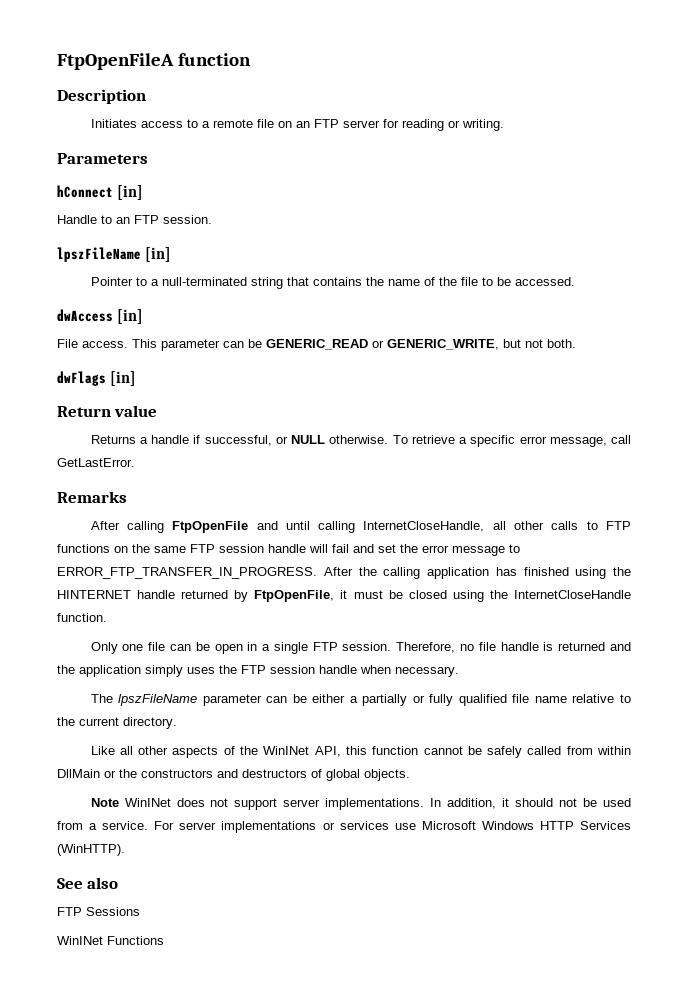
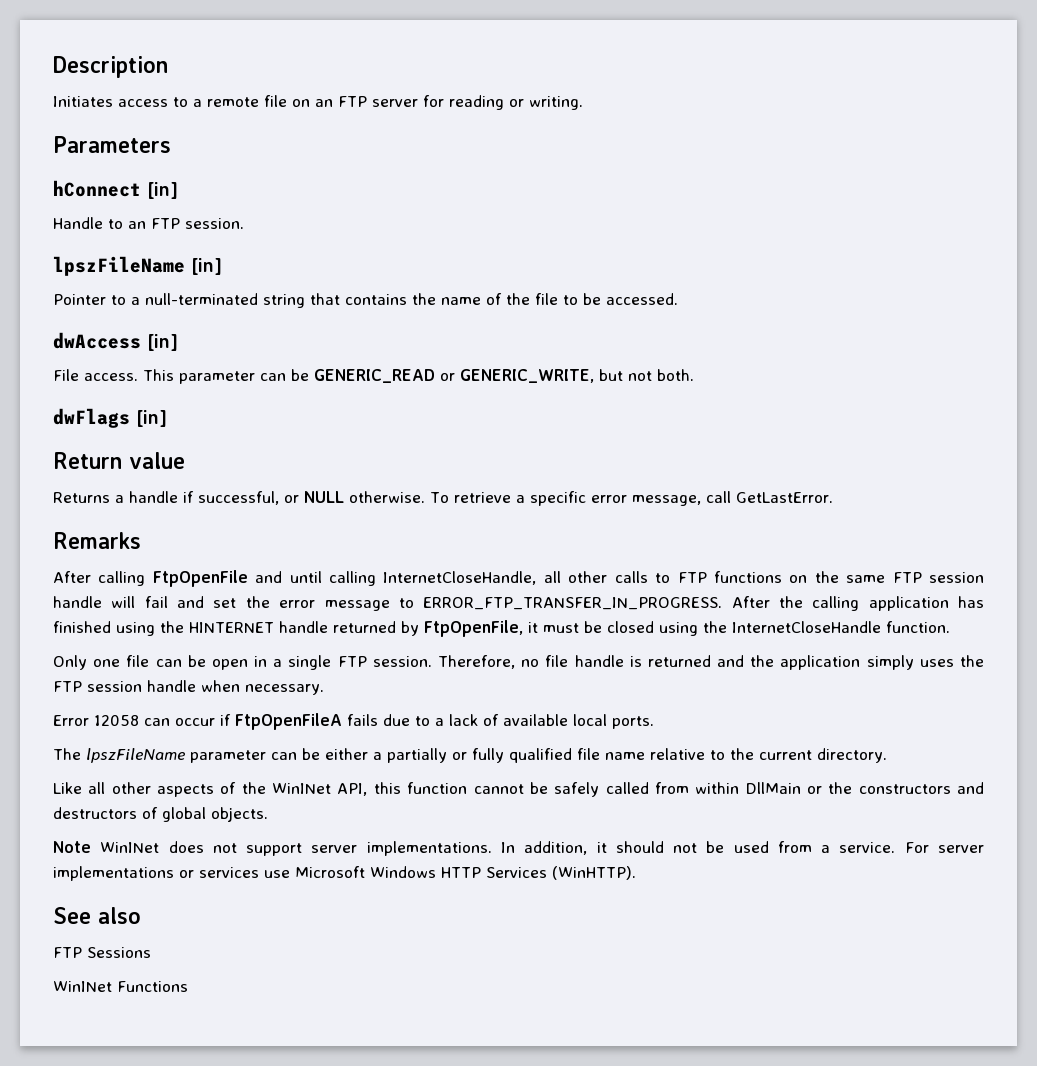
[57,53,251,70] FtpOpenFileA function // -> (53, 67) none
(459, 671) none -> [53,713,654,730] // Error 12058 can occur if FtpOpenFileA fails due to a lack of available local ports.

